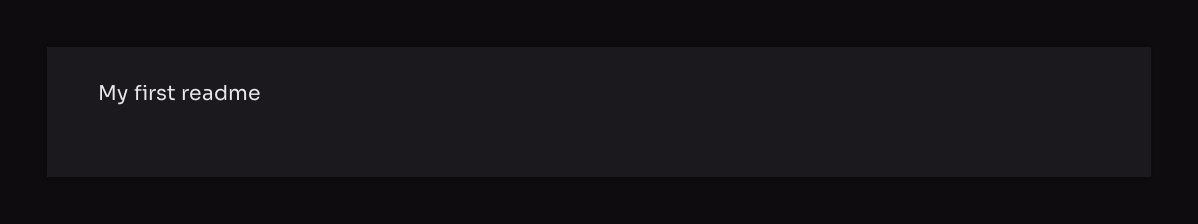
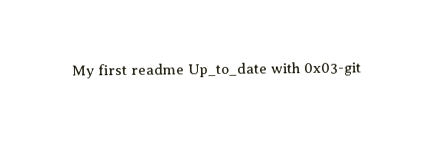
(262, 93) none -> [187,62,362,78] Up_to_date with 0x03-git

